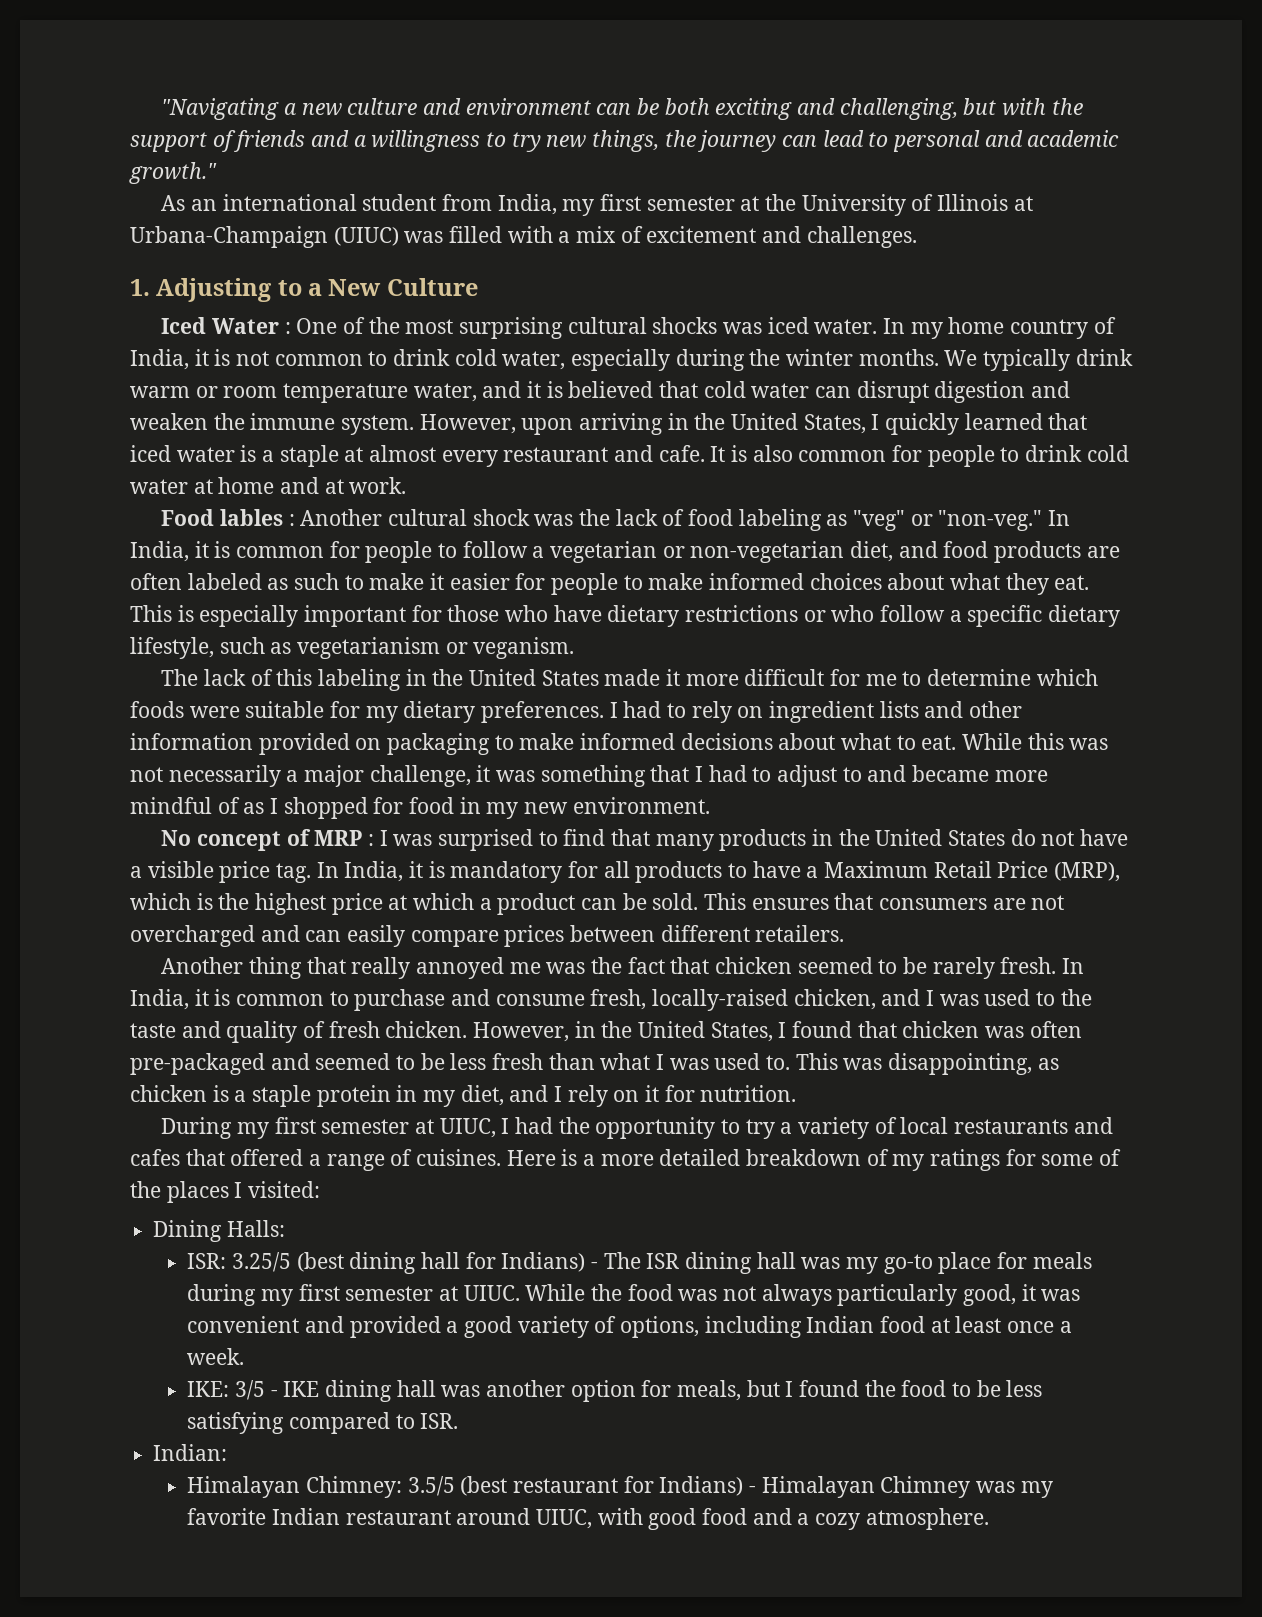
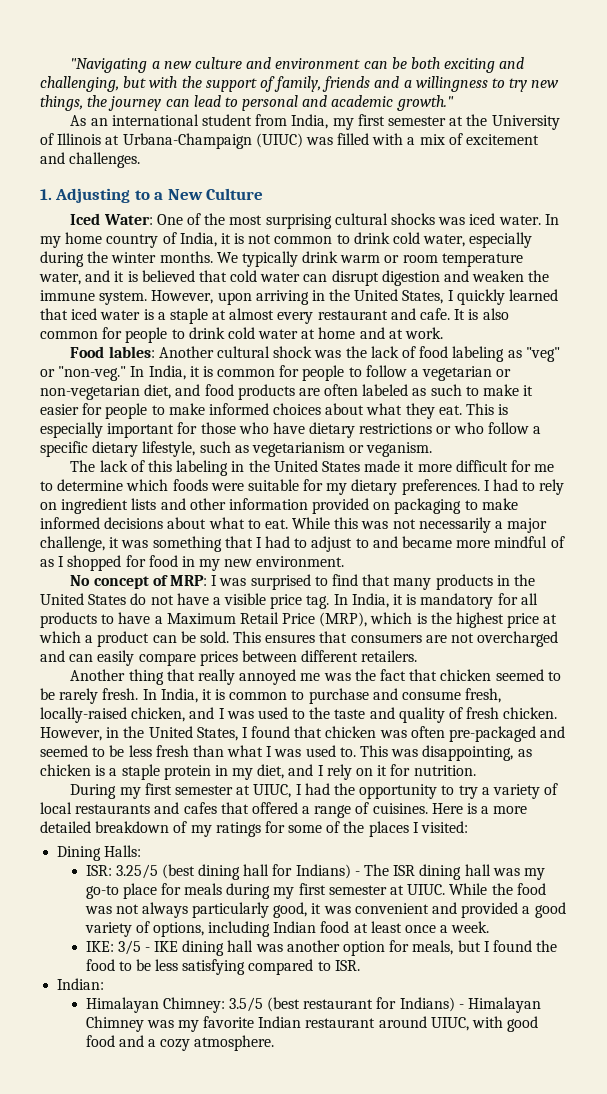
(236, 141) none -> [274,76,322,92] family,
[211,318,291,334] Water : -> [103,214,153,225] Water:
[219,509,295,526] lables : -> [108,346,155,358] lables:
[314,830,374,846] MRP : -> [170,575,208,586] MRP:

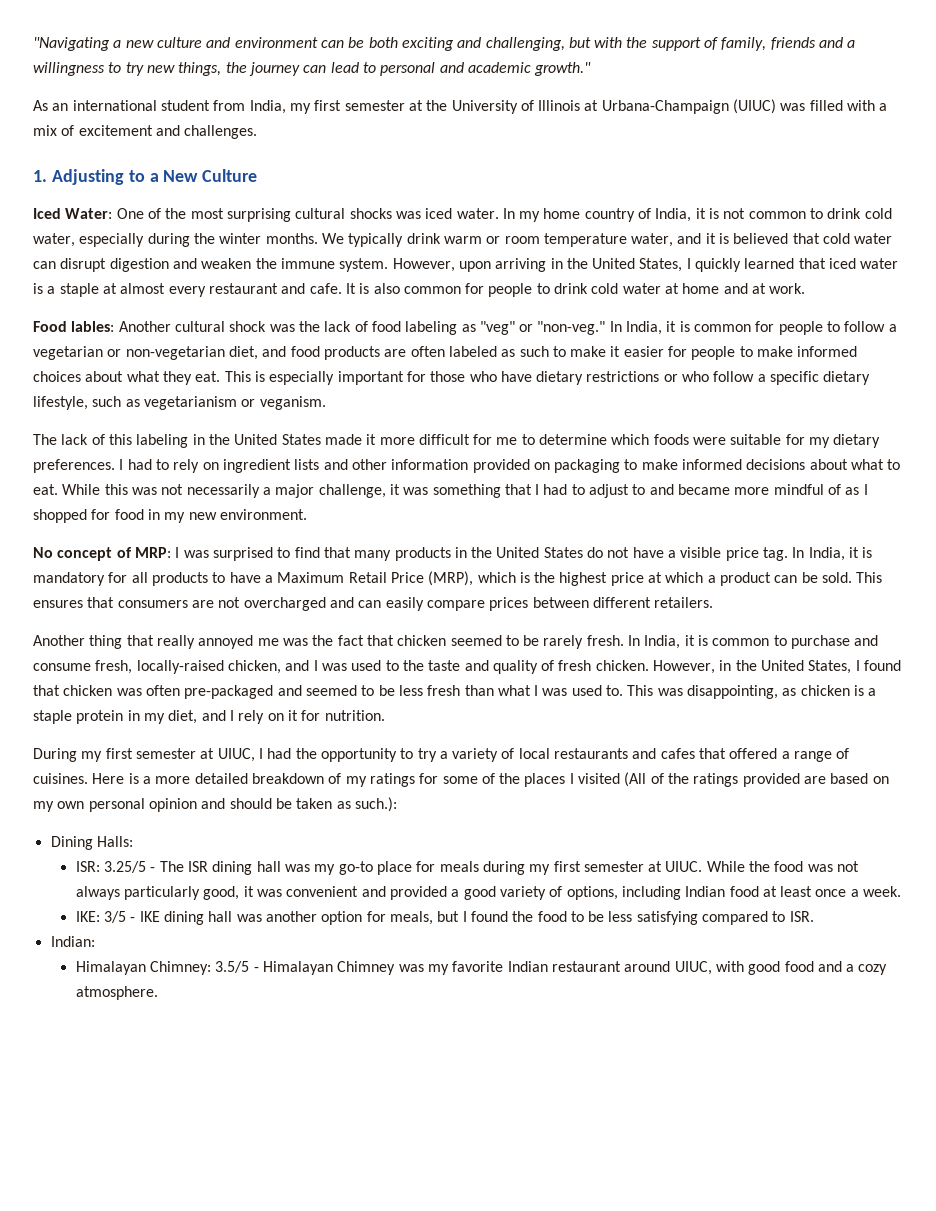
[421,821,469,833] visited: -> [578,772,889,787] [33,797,397,812] visited (All of the ratings provided are based on my own personal opinion and should be taken as such.):
[161,864,351,880] (best dining hall for Indians) -> (147, 867) none
[267,997,455,1012] (best restaurant for Indians) -> (250, 967) none

